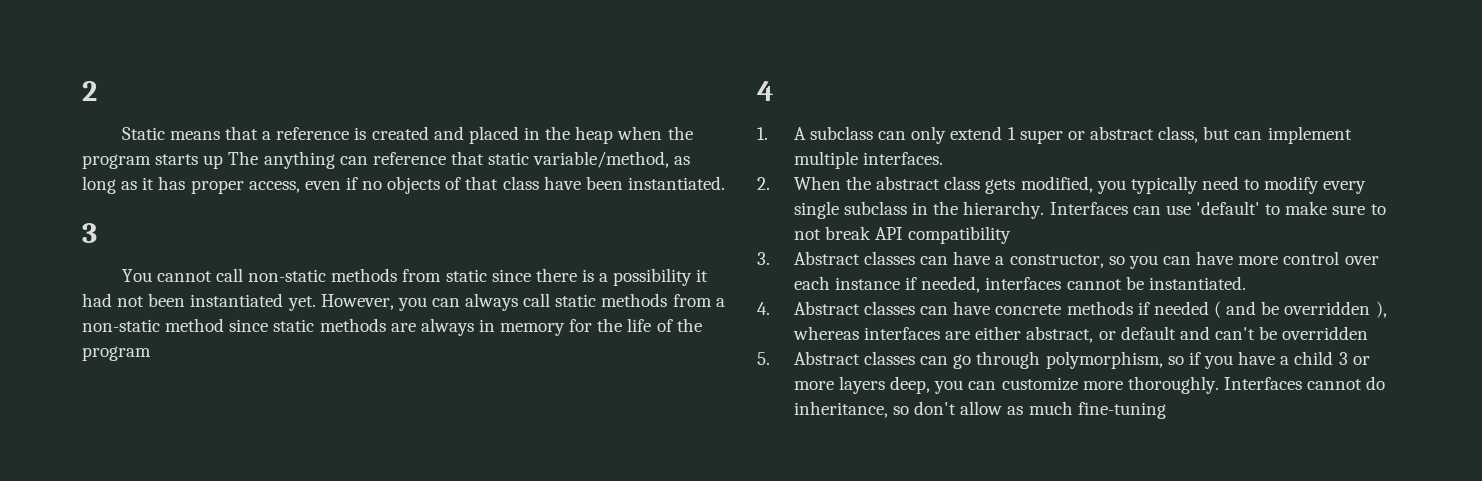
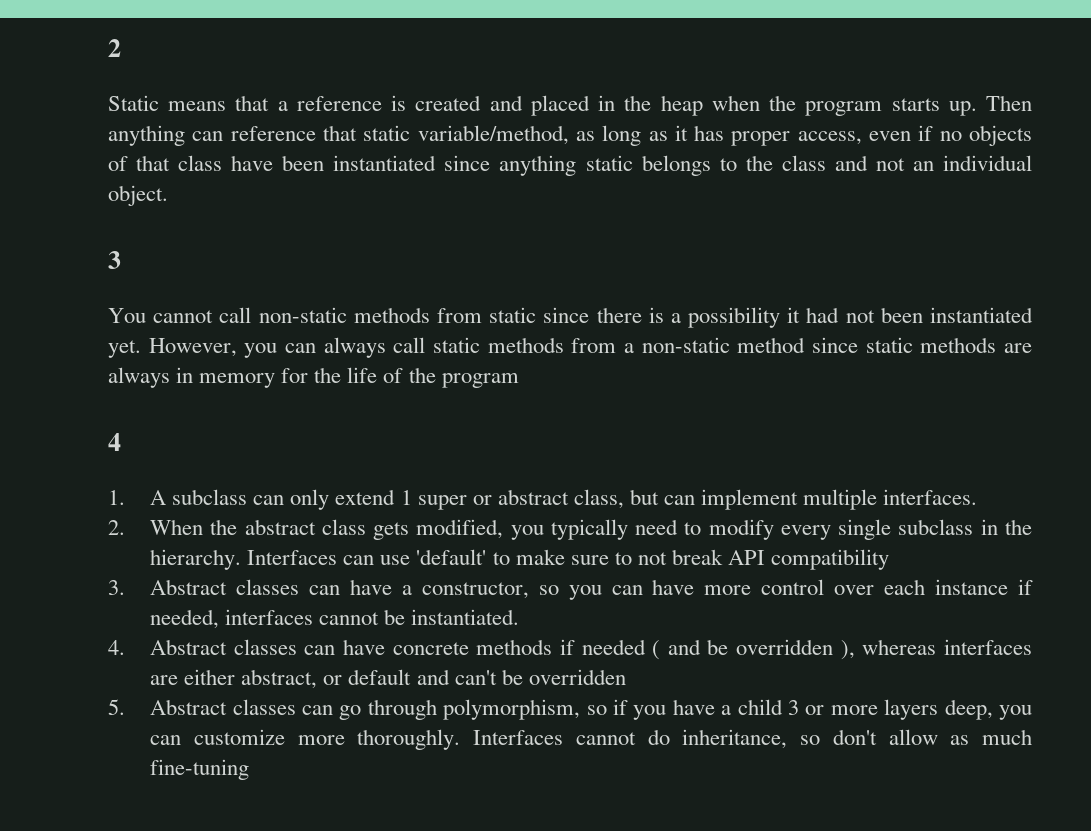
[203,151,259,169] up The -> [948,95,1032,116] up. Then
[627,176,725,190] instantiated. -> [333,155,1032,176] [108,185,168,206] instantiated since anything static belongs to the class and not an individual object.

